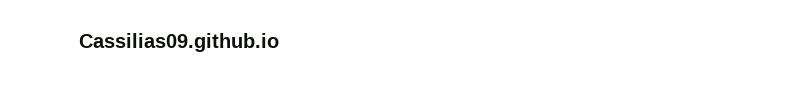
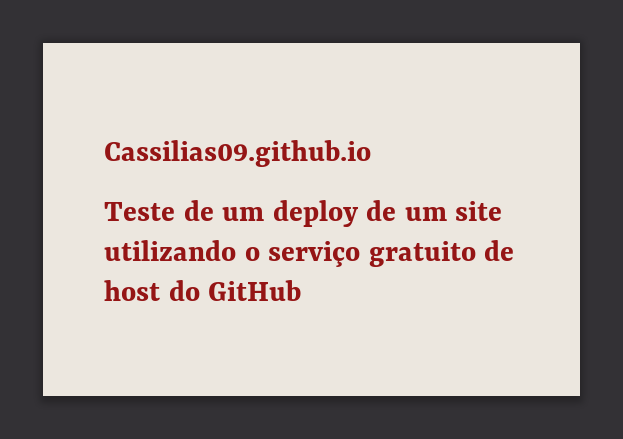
(279, 42) none -> [104,200,503,227] [104,240,515,267] [104,280,302,301] // Teste de um deploy de um site utilizando o serviço gratuito de host do GitHub

